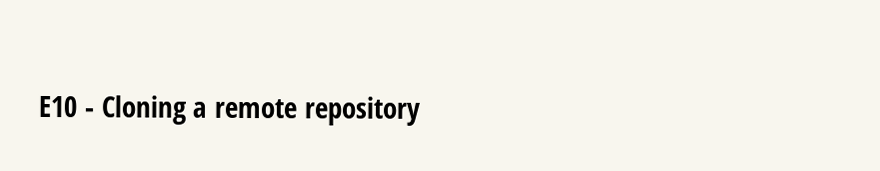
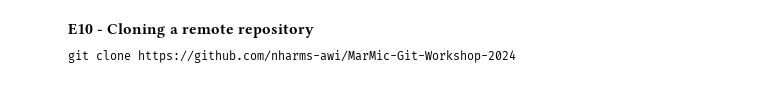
(421, 111) none -> [68,50,516,63] // git clone https://github.com/nharms-awi/MarMic-Git-Workshop-2024

